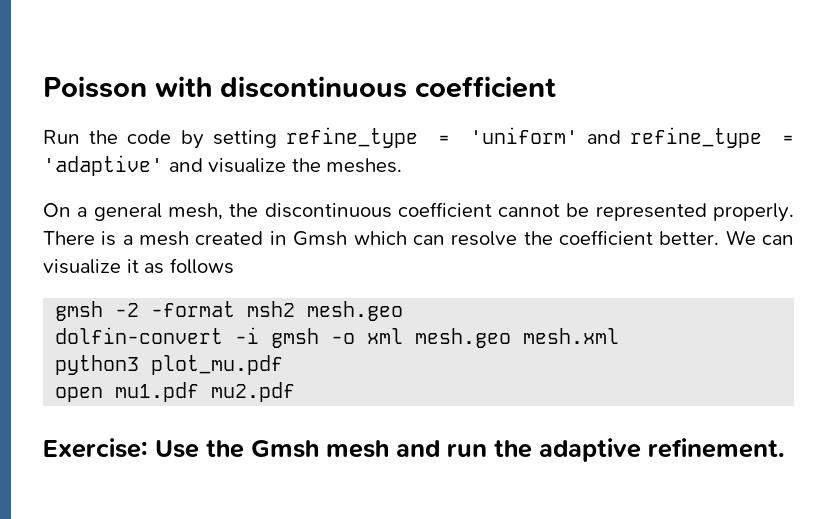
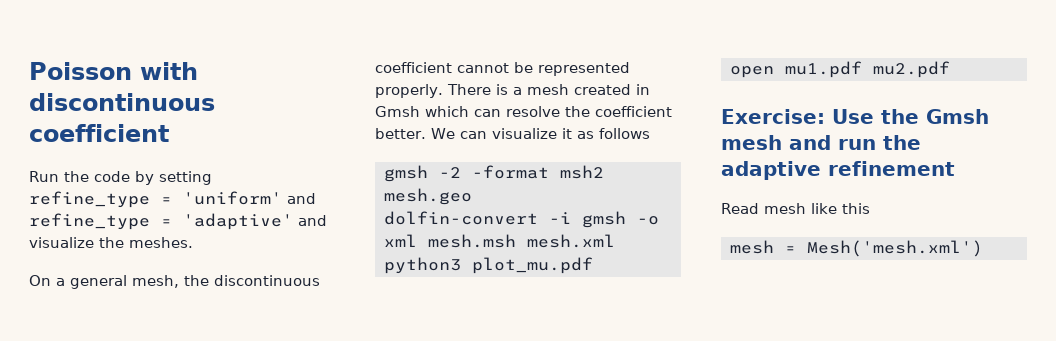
[415,328,512,348] mesh.geo -> [428,234,516,248] mesh.msh
[648,438,785,458] refinement. -> [828,161,955,176] [721,203,870,214] [730,240,983,257] refinement // Read mesh like this // mesh = Mesh('mesh.xml')

